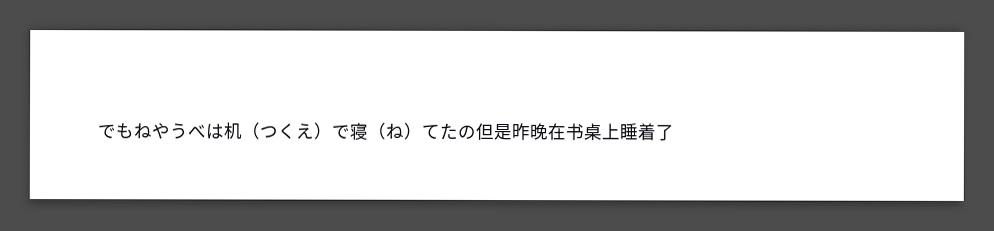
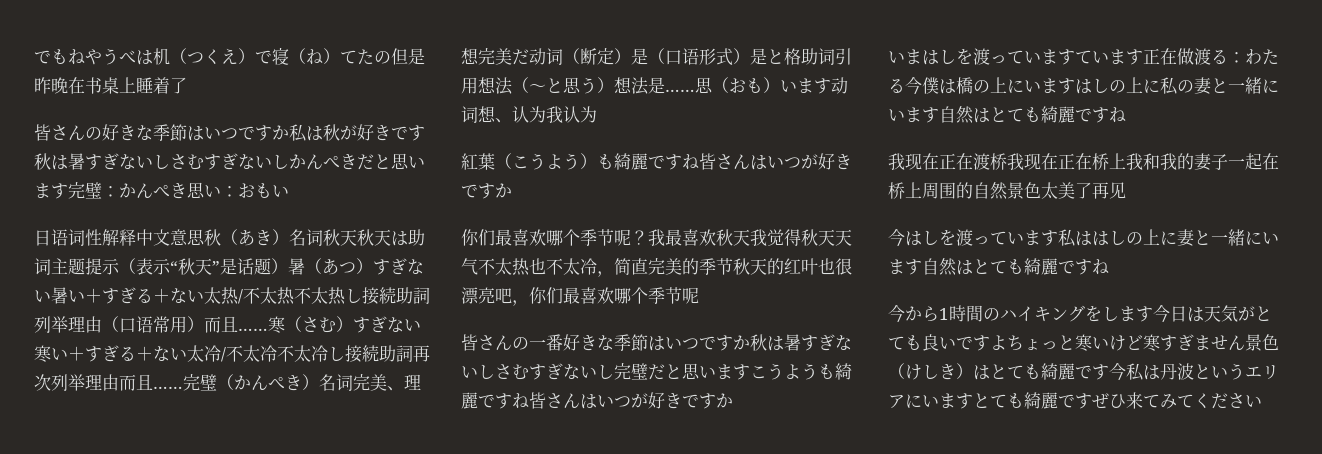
(674, 132) none -> [34,124,425,142] [34,153,425,170] [34,182,289,199] [34,229,425,246] [34,258,424,275] [34,287,430,305] [34,316,421,334] [34,345,430,363] [34,374,421,391] [461,48,852,66] [461,77,848,95] [461,106,597,123] [461,153,852,170] [461,183,512,199] [461,229,852,246] [461,258,852,277] [461,287,699,306] [461,334,852,351] [461,363,852,380] [461,392,733,409] [888,48,1279,65] [888,76,1279,95] [888,106,1126,124] [888,153,1279,171] [888,182,1126,200] [888,228,1279,247] [888,258,1109,276] [888,304,1272,323] [888,334,1279,352] [888,362,1279,381] [888,392,1262,409] // 皆さんの好きな季節はいつですか私は秋が好きです秋は暑すぎないしさむすぎないしかんぺきだと思います完璧：かんぺき思い：おもい // 日语词性解释中文意思秋（あき）名词秋天秋天は助词主题提示（表示“秋天”是话题）暑（あつ）すぎない暑い＋すぎる＋ない太热/不太热不太热し接続助詞列举理由（口语常用）而且……寒（さむ）すぎない寒い＋すぎる＋ない太冷/不太冷不太冷し接続助詞再次列举理由而且……完璧（かんぺき）名词完美、理想完美だ动词（断定）是（口语形式）是と格助词引用想法（〜と思う）想法是……思（おも）います动词想、认为我认为 // 紅葉（こうよう）も綺麗ですね皆さんはいつが好きですか // 你们最喜欢哪个季节呢？我最喜欢秋天我觉得秋天天气不太热也不太冷，简直完美的季节秋天的红叶也很漂亮吧，你们最喜欢哪个季节呢 // 皆さんの一番好きな季節はいつですか秋は暑すぎないしさむすぎないし完璧だと思いますこうようも綺麗ですね皆さんはいつが好きですか // いまはしを渡っていますています正在做渡る：わたる今僕は橋の上にいますはしの上に私の妻と一緒にいます自然はとても綺麗ですね // 我现在正在渡桥我现在正在桥上我和我的妻子一起在桥上周围的自然景色太美了再见 // 今はしを渡っています私ははしの上に妻と一緒にいます自然はとても綺麗ですね // 今から1時間のハイキングをします今日は天気がとても良いですよちょっと寒いけど寒すぎません景色（けしき）はとても綺麗です今私は丹波というエリアにいますとても綺麗ですぜひ来てみてください

